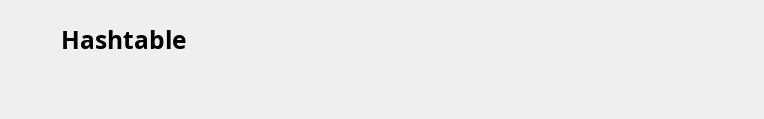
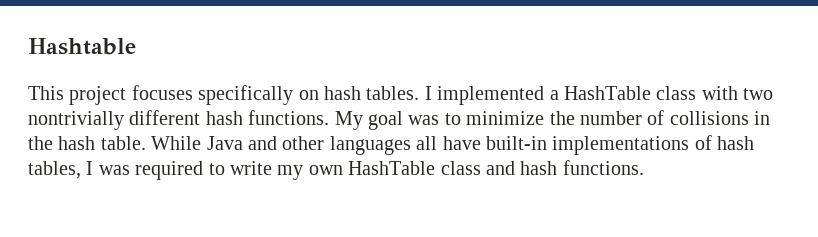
(186, 39) none -> [28,85,774,105] [28,110,771,130] [28,135,755,155] [28,160,644,180] // This project focuses specifically on hash tables. I implemented a HashTable class with two nontrivially different hash functions. My goal was to minimize the number of collisions in the hash table. While Java and other languages all have built-in implementations of hash tables, I was required to write my own HashTable class and hash functions.

